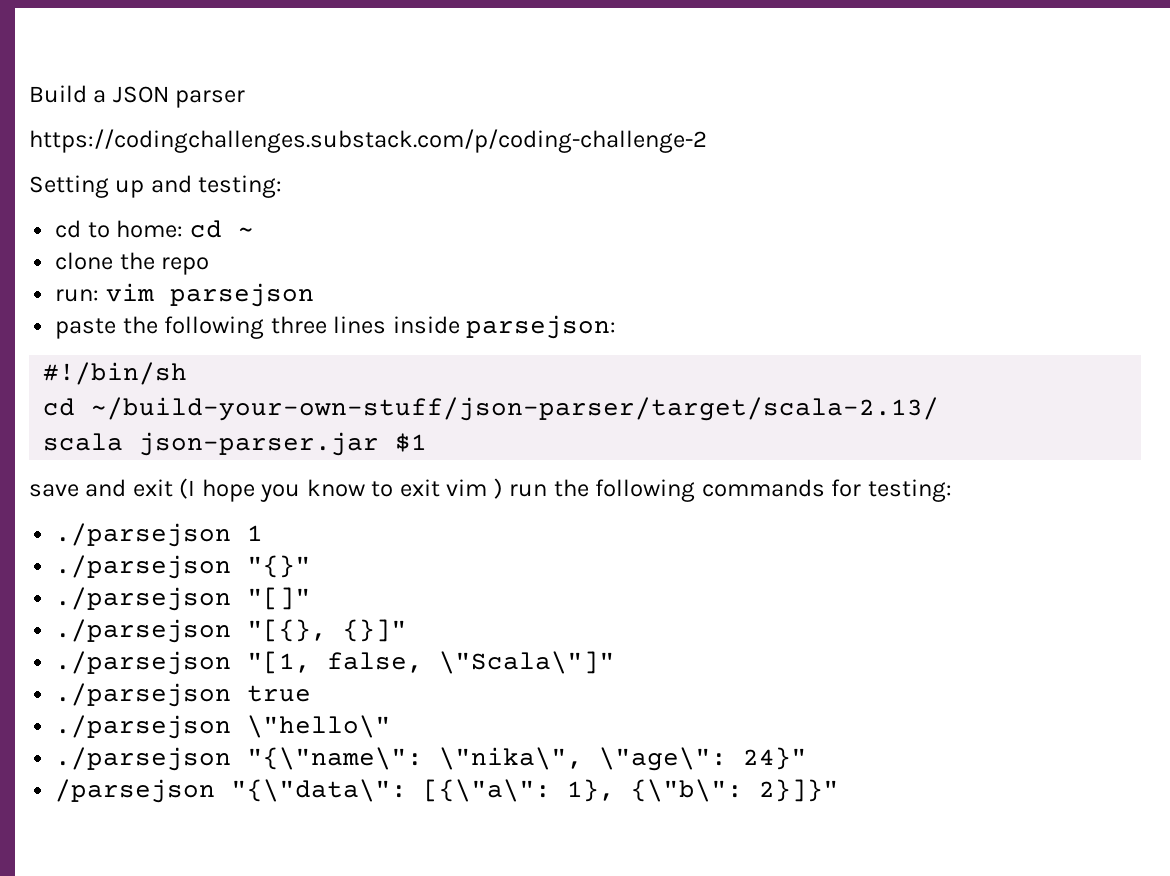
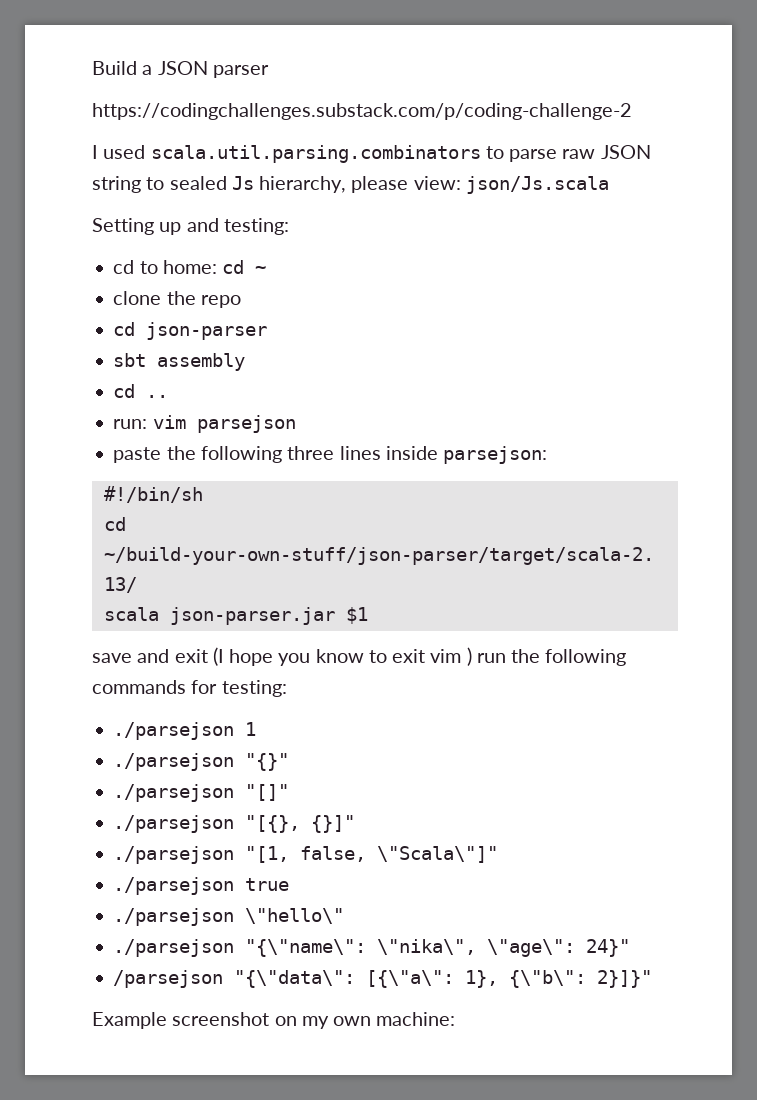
(707, 141) none -> [92,145,651,163] [92,176,609,194] // I used scala.util.parsing.combinators to parse raw JSON string to sealed Js hierarchy, please view: json/Js.scala
(210, 266) none -> [113,322,268,340] [113,353,246,371] [113,384,169,398] // cd json-parser // sbt assembly // cd ..
(840, 790) none -> [92,1012,456,1029] // Example screenshot on my own machine:

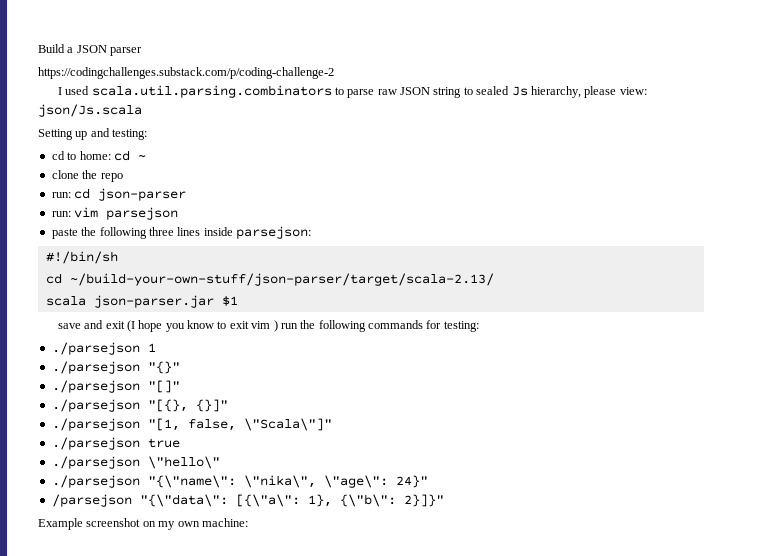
(241, 301) none -> [51,192,71,198] run:
[113,353,246,371] [113,384,169,398] // sbt assembly // cd .. -> (187, 194) none

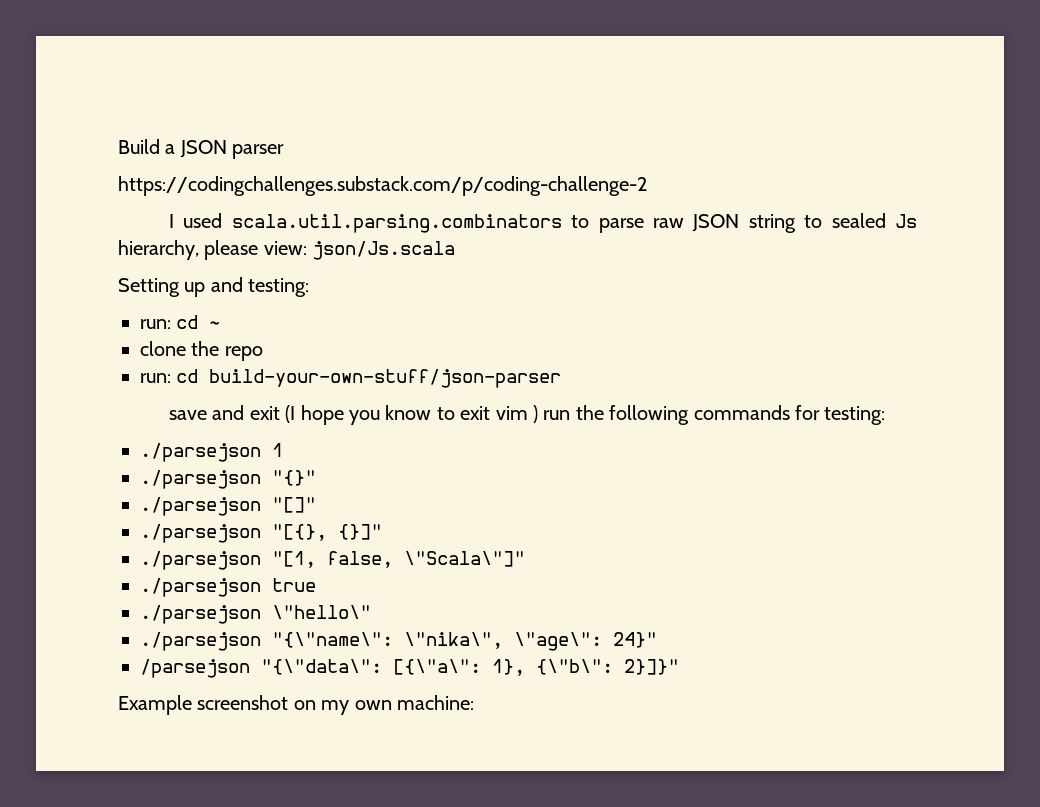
[51,151,111,160] cd to home: -> [140,319,171,329] run:
[98,188,187,201] [51,207,179,220] [51,226,311,239] [45,251,118,264] [45,273,494,286] [45,295,238,308] json-parser // run: vim parsejson // paste the following three lines inside parsejson: // #!/bin/sh // cd ~/build-your-own-stuff/json-parser/target/scala-2.13/ // scala json-parser.jar $1 -> [209,369,562,388] build-your-own-stuff/json-parser

